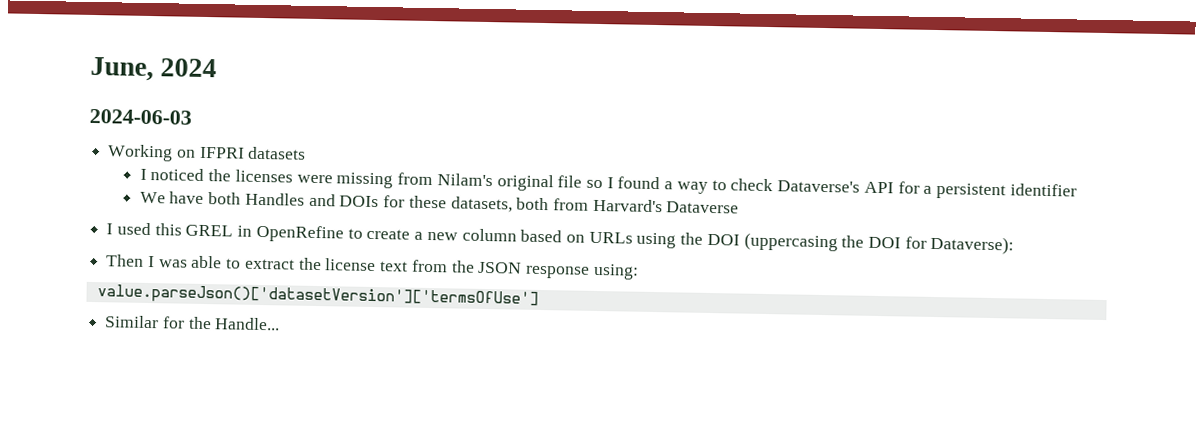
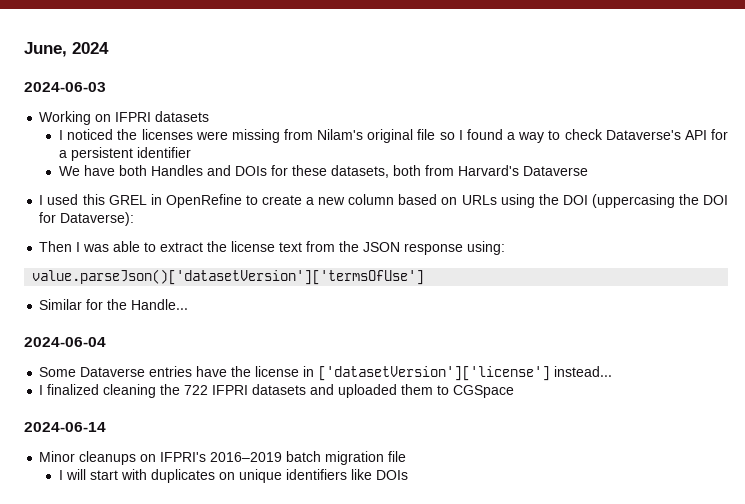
(281, 324) none -> [24,337,106,347] [39,366,613,381] [39,384,515,398] [24,422,106,432] [39,451,407,465] [59,469,409,483] // 2024-06-04 // Some Dataverse entries have the license in ['datasetVersion']['license'] instead... // I finalized cleaning the 722 IFPRI datasets and uploaded them to CGSpace // 2024-06-14 // Minor cleanups on IFPRI's 2016–2019 batch migration file // I will start with duplicates on unique identifiers like DOIs

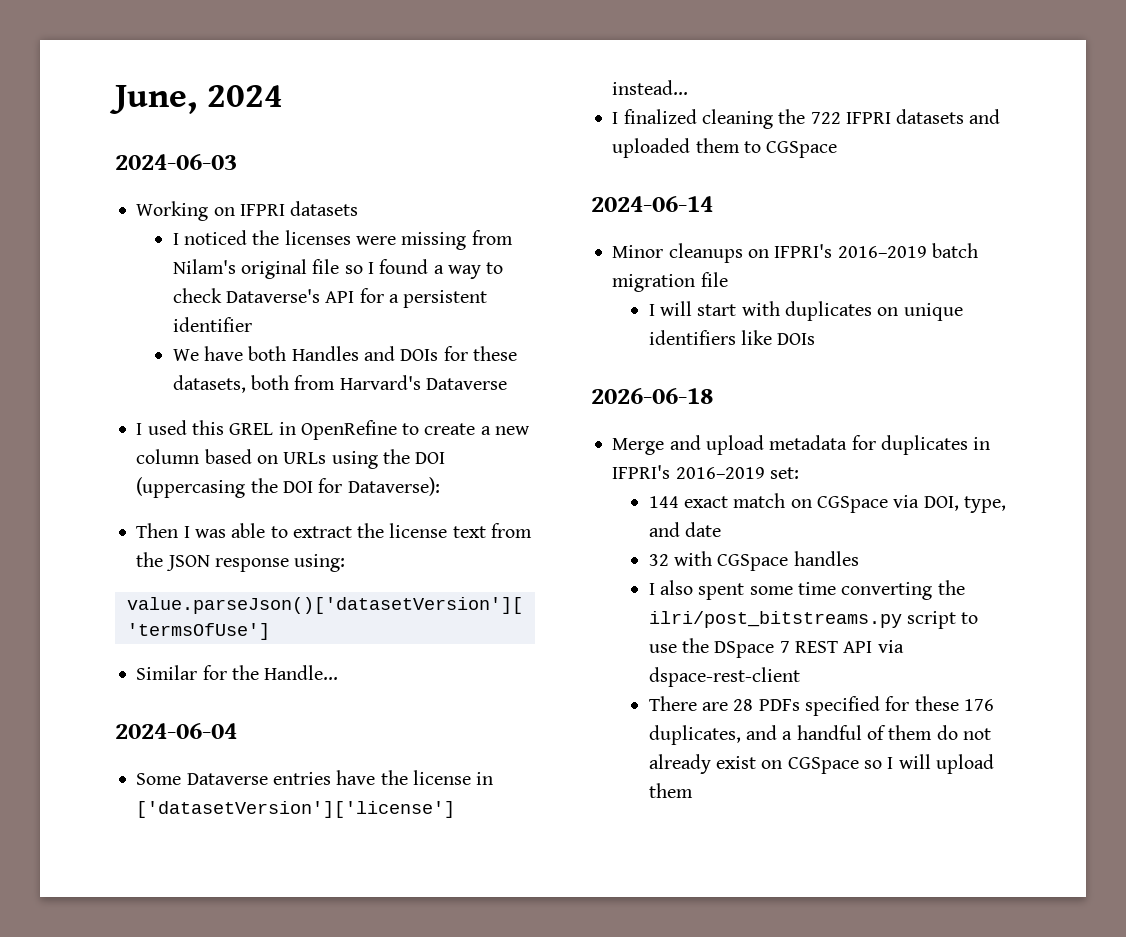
(409, 475) none -> [591,388,713,404] [612,435,991,455] [612,465,799,479] [648,493,1006,513] [648,522,722,537] [648,551,859,571] [648,580,965,600] [648,611,979,629] [648,638,904,658] [648,667,800,687] [648,696,994,716] [648,725,991,745] [648,754,994,774] [648,783,693,798] // 2026-06-18 // Merge and upload metadata for duplicates in IFPRI's 2016–2019 set: // 144 exact match on CGSpace via DOI, type, and date // 32 with CGSpace handles // I also spent some time converting the ilri/post_bitstreams.py script to use the DSpace 7 REST API via dspace-rest-client // There are 28 PDFs specified for these 176 duplicates, and a handful of them do not already exist on CGSpace so I will upload them

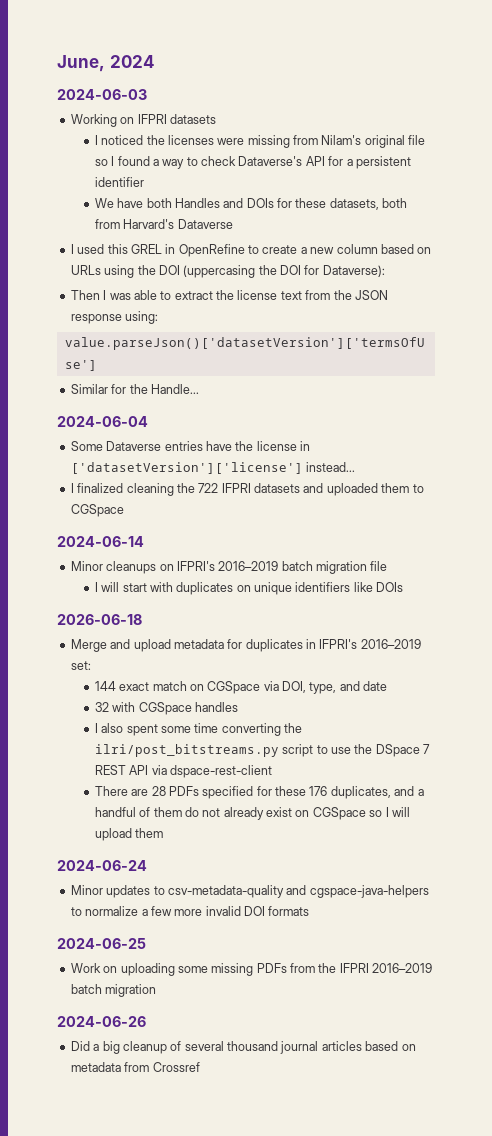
(693, 790) none -> [57,860,147,871] [70,885,429,898] [70,906,310,916] [57,938,146,949] [70,963,433,976] [70,984,157,997] [57,1016,146,1027] [70,1041,416,1054] [70,1062,200,1072] // 2024-06-24 // Minor updates to csv-metadata-quality and cgspace-java-helpers to normalize a few more invalid DOI formats // 2024-06-25 // Work on uploading some missing PDFs from the IFPRI 2016–2019 batch migration // 2024-06-26 // Did a big cleanup of several thousand journal articles based on metadata from Crossref

